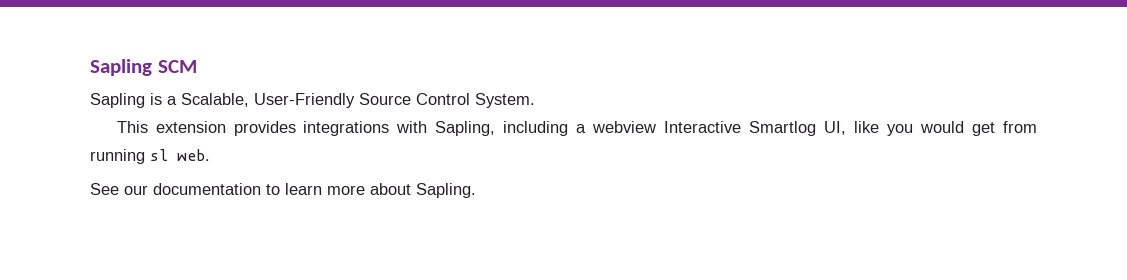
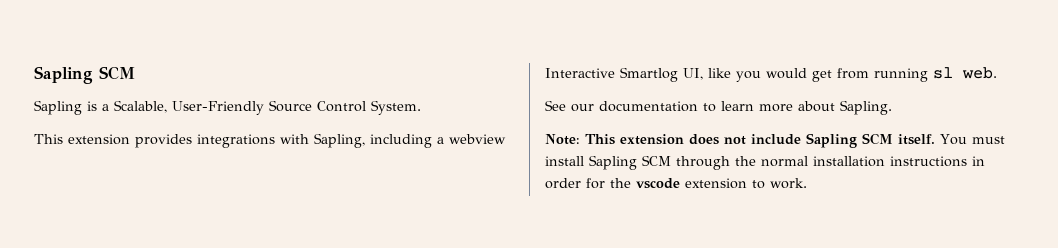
(476, 190) none -> [545,133,1005,148] [545,155,985,170] [545,178,807,189] // Note: This extension does not include Sapling SCM itself. You must install Sapling SCM through the normal installation instructions in order for the vscode extension to work.

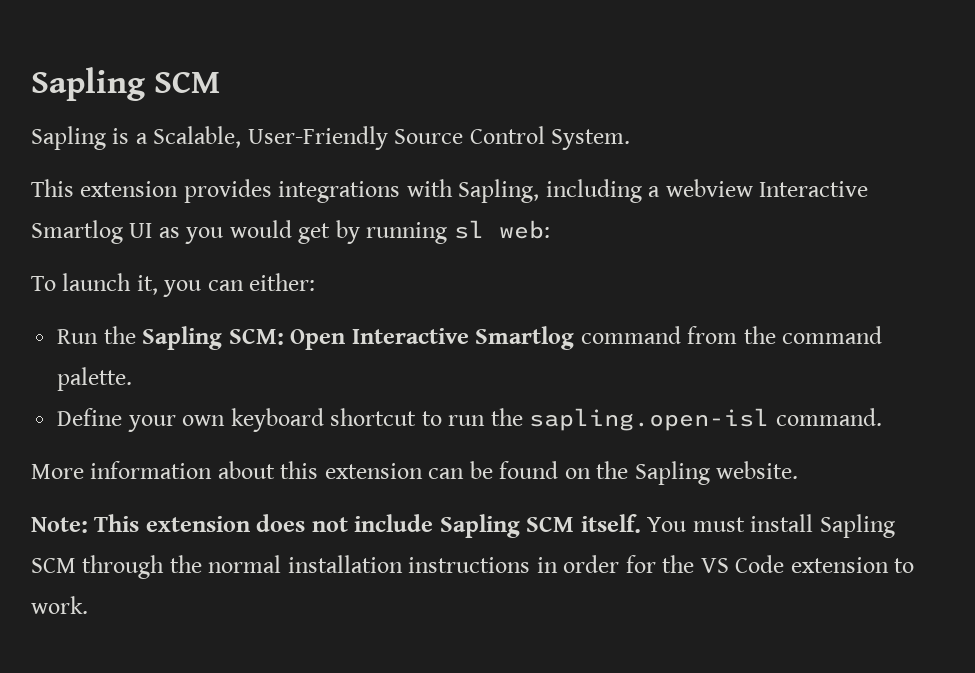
[683,68,731,80] UI, like -> [129,223,180,238] UI as
[837,68,869,79] from -> [335,220,360,244] by
[962,67,997,79] [545,100,892,115] web. // See our documentation to learn more about Sapling. -> [498,220,550,239] [31,273,316,297] [57,326,883,350] [57,367,133,391] [57,408,882,432] [31,461,799,485] web: // To launch it, you can either: // Run the Sapling SCM: Open Interactive Smartlog command from the command palette. // Define your own keyboard shortcut to run the sapling.open-isl command. // More information about this extension can be found on the Sapling website.
[636,178,680,189] vscode -> [700,555,785,573] VS Code

